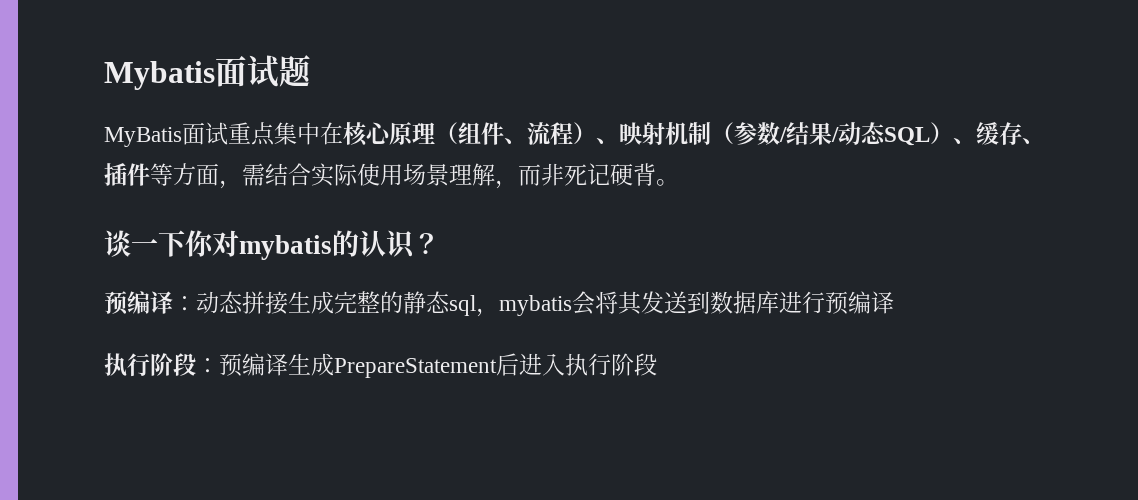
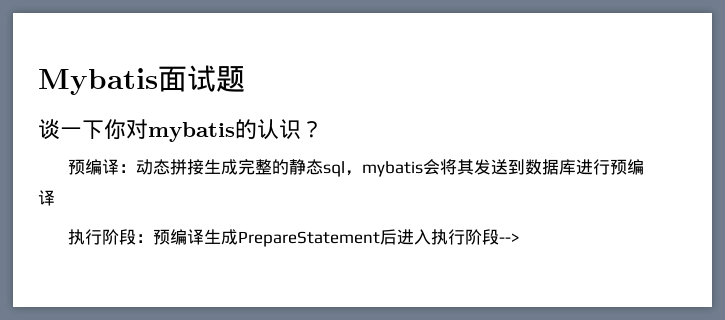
[104,122,1045,147] [104,163,679,189] // MyBatis面试重点集中在核心原理（组件、流程）、映射机制（参数/结果/动态SQL）、缓存、插件等方面，需结合实际使用场景理解，而非死记硬背。 -> (245, 79) none
(657, 364) none -> [498,233,520,243] -->

